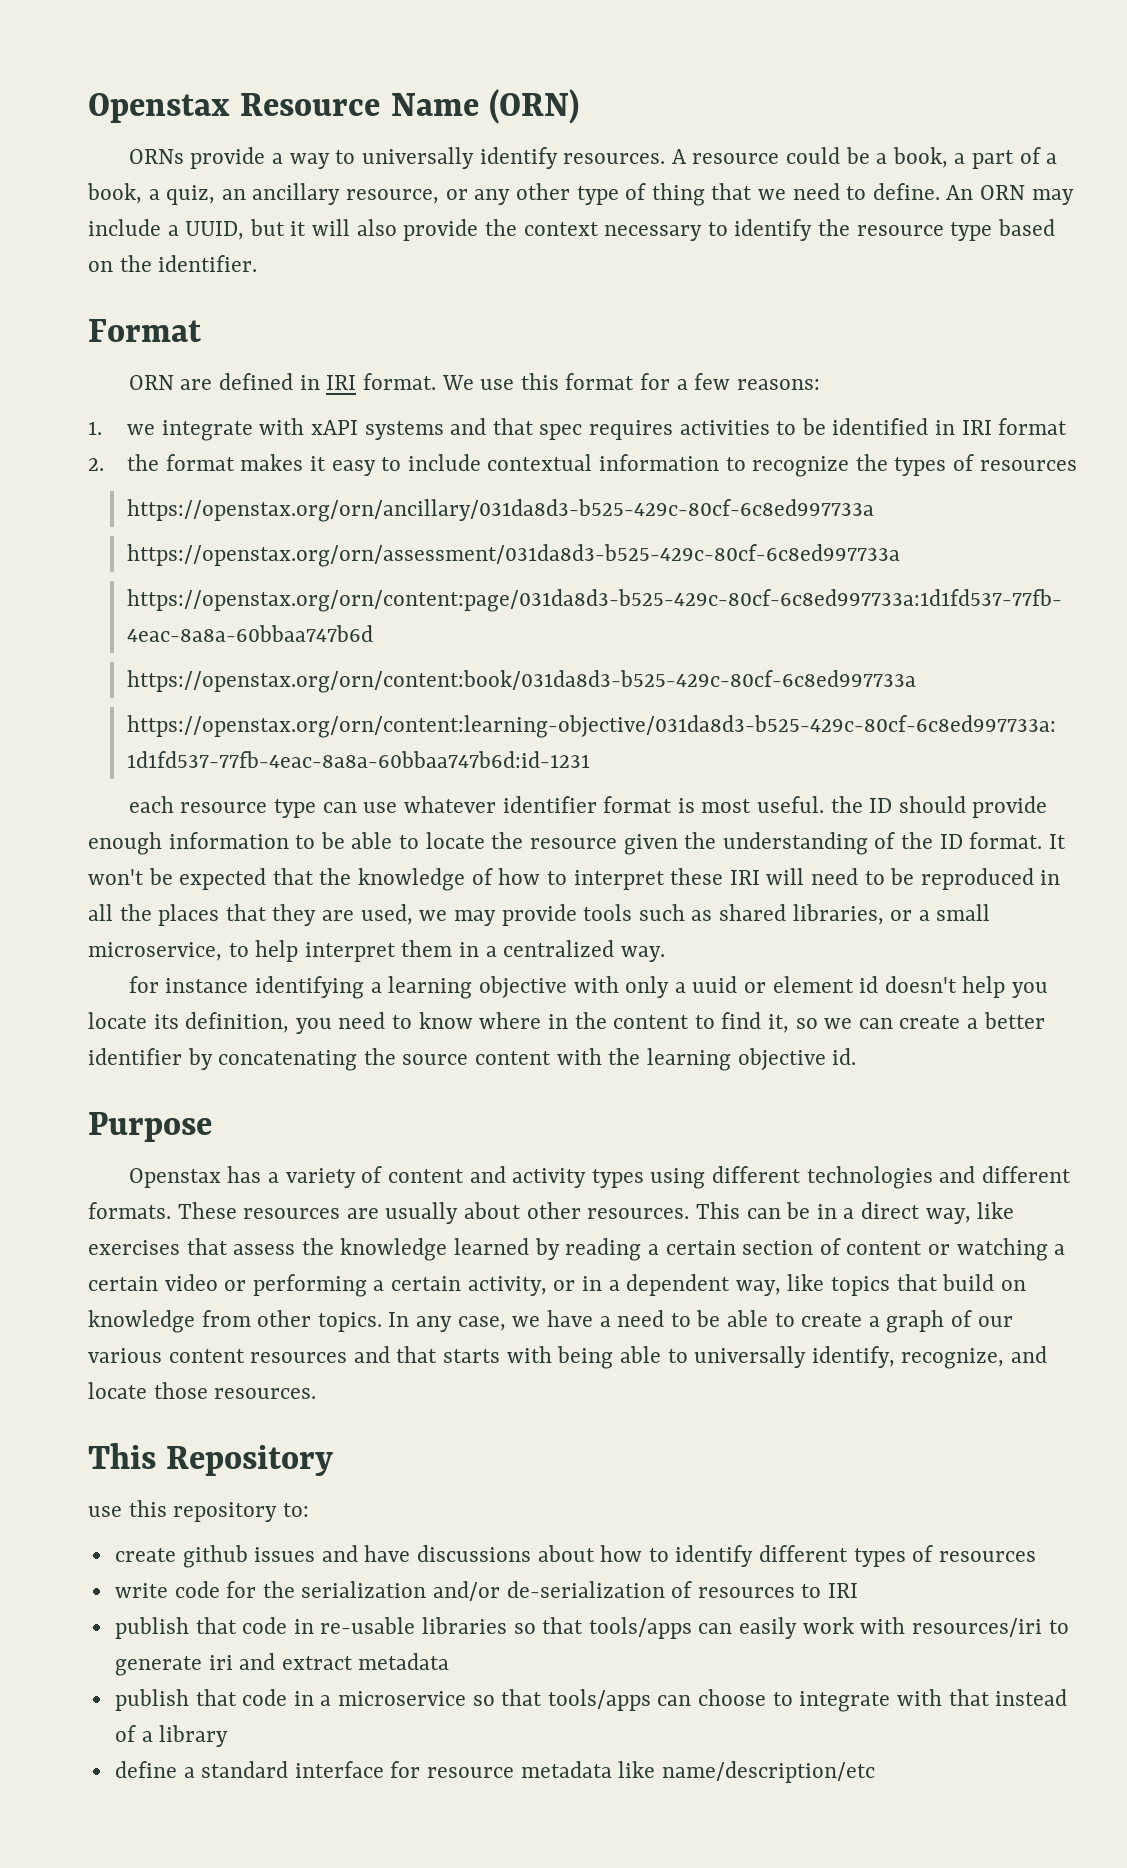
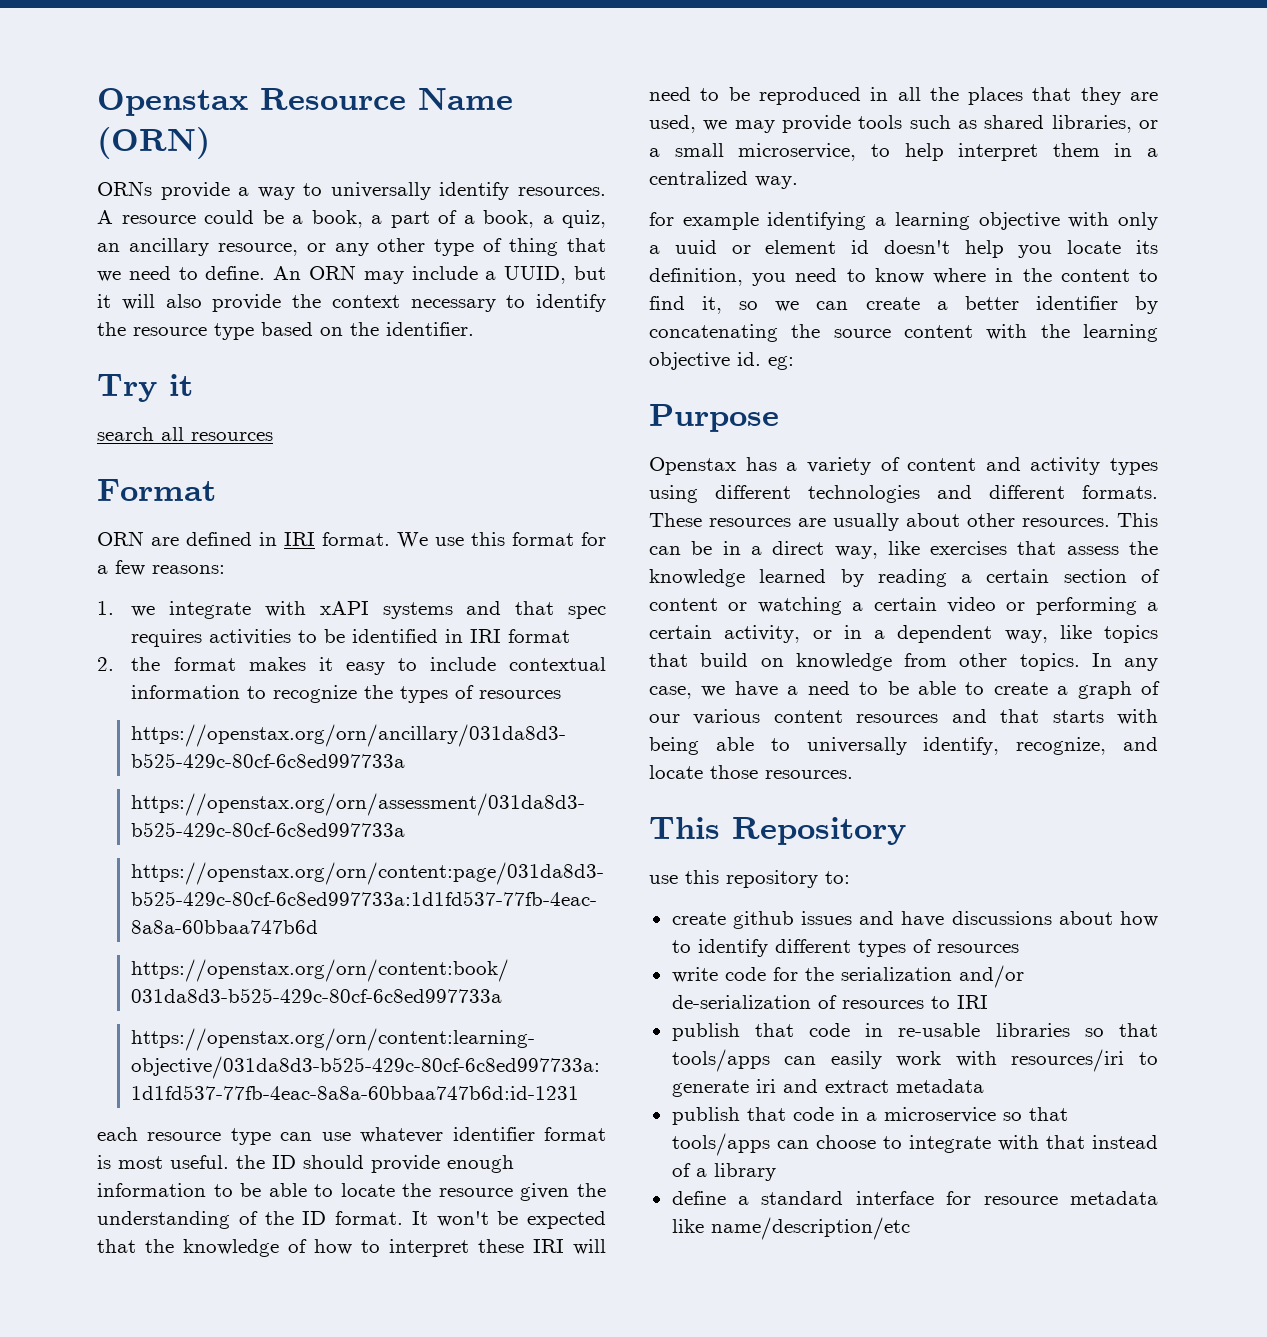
(258, 263) none -> [97,374,193,402] [97,427,273,441] // Try it // search all resources
[165,978,249,993] instance -> [682,212,759,230] example
(857, 1056) none -> [768,356,794,370] eg:

